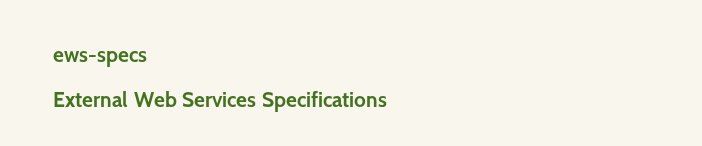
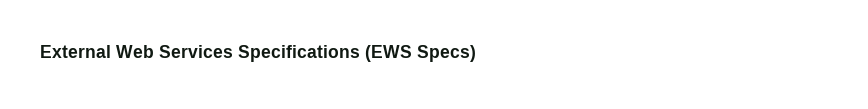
[53,51,147,67] ews-specs // -> (40, 51) none
(388, 101) none -> [365,45,476,62] (EWS Specs)

